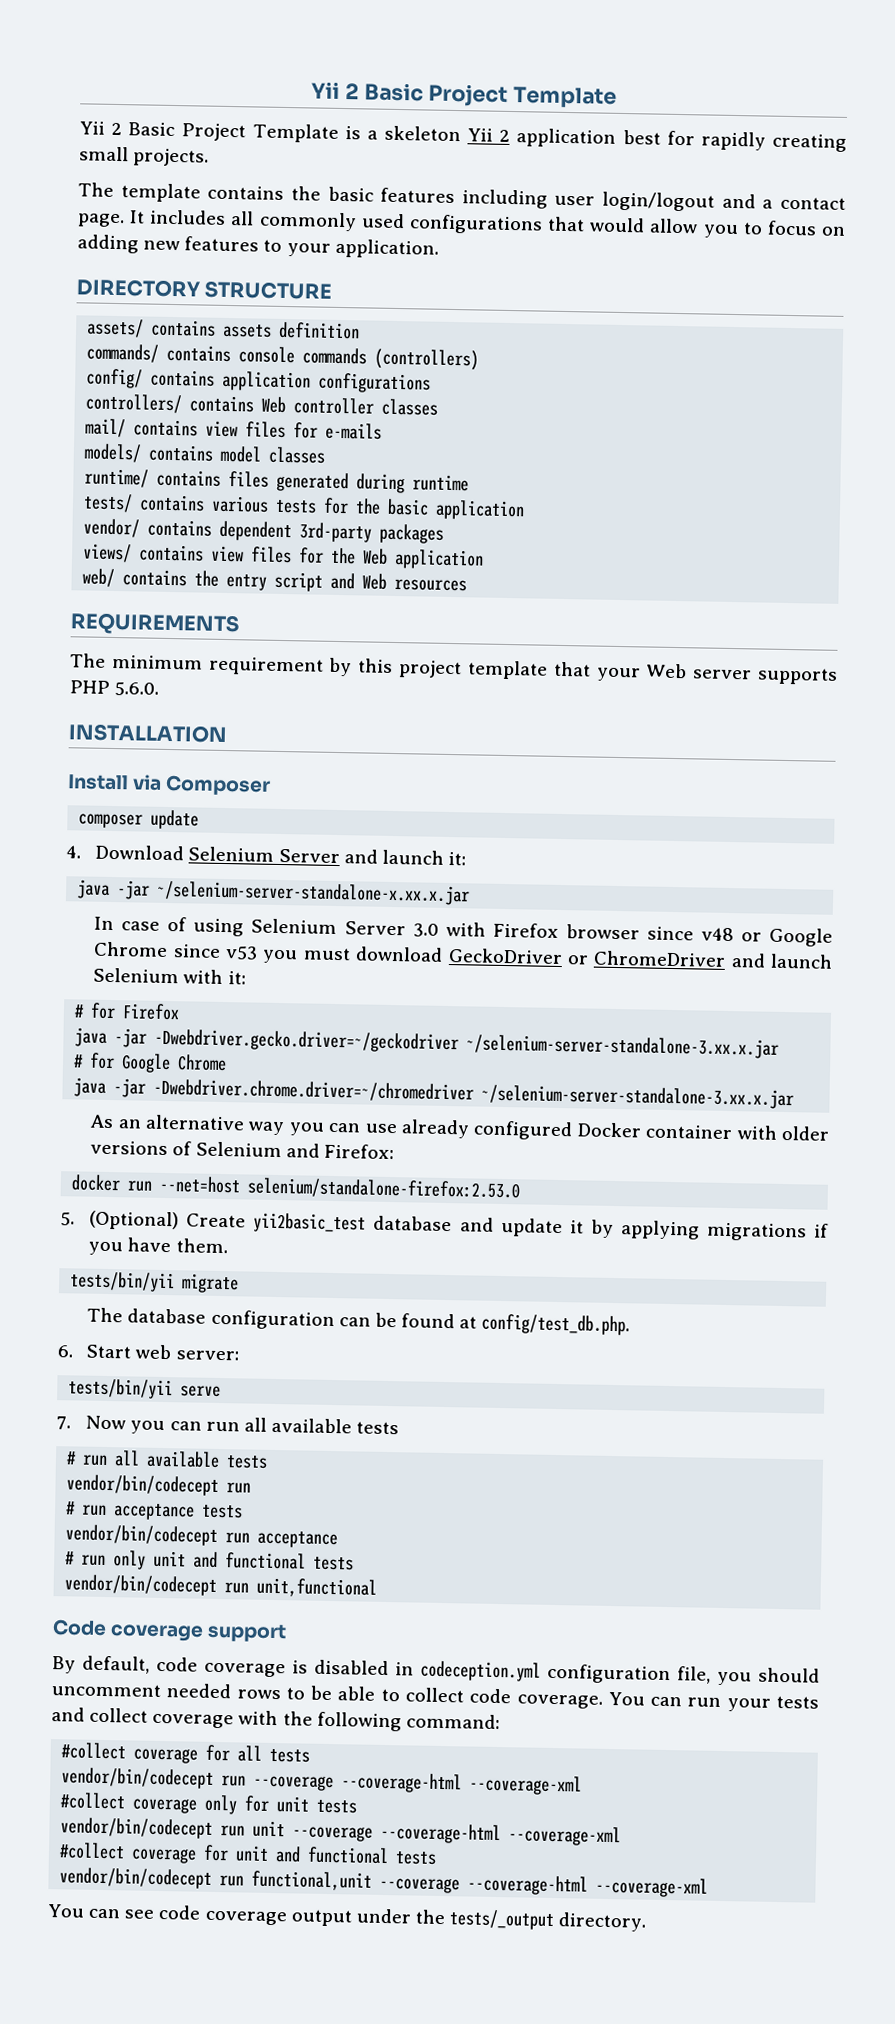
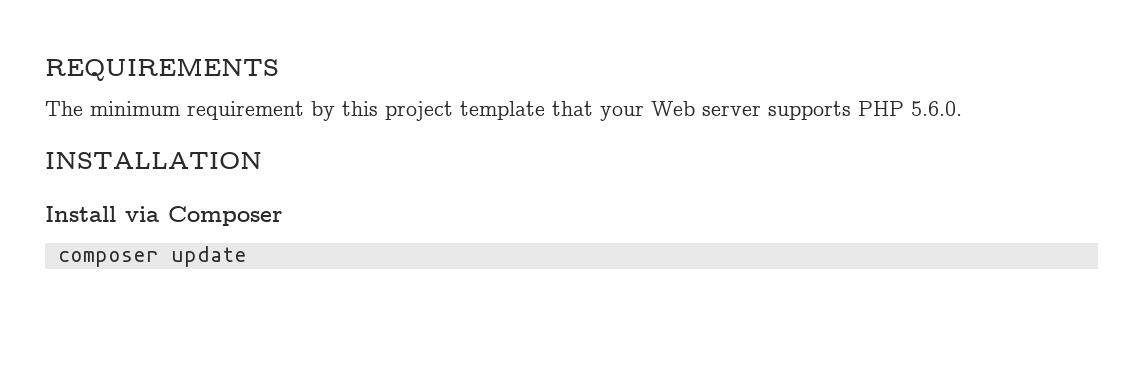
[311,81,617,109] [79,121,847,152] [79,146,210,167] [78,182,846,212] [77,209,847,239] [77,234,439,259] [76,278,333,300] [86,318,361,340] [86,343,480,371] [86,368,432,394] [85,393,439,416] [85,418,383,440] [84,443,327,464] [84,468,470,494] [83,493,526,521] [83,518,445,544] [82,543,485,570] [82,568,468,592] Yii 2 Basic Project Template // Yii 2 Basic Project Template is a skeleton Yii 2 application best for rapidly creating small projects. // The template contains the basic features including user login/logout and a contact page. It includes all commonly used configurations that would allow you to focus on adding new features to your application. // DIRECTORY STRUCTURE // assets/ contains assets definition // commands/ contains console commands (controllers) // config/ contains application configurations // controllers/ contains Web controller classes // mail/ contains view files for e-mails // models/ contains model classes // runtime/ contains files generated during runtime // tests/ contains various tests for the basic application // vendor/ contains dependent 3rd-party packages // views/ contains view files for the Web application // web/ contains the entry script and Web resources // -> (45, 69) none
[66,844,466,866] [76,879,471,906] [94,916,833,947] [93,941,833,969] [93,967,246,985] [74,1002,181,1021] [74,1027,780,1059] [73,1052,228,1074] [73,1077,795,1110] [90,1114,830,1141] [90,1140,394,1160] [71,1174,521,1201] [60,1210,829,1242] [88,1237,228,1256] [69,1271,240,1294] [87,1307,631,1336] [57,1344,239,1361] [68,1378,222,1400] [56,1415,400,1435] [66,1450,269,1469] [66,1474,252,1497] [65,1501,244,1521] [65,1524,339,1549] [65,1550,355,1571] [64,1574,378,1598] [52,1619,288,1643] [52,1655,820,1686] [51,1683,819,1712] [51,1707,500,1732] [61,1742,311,1764] [61,1767,583,1796] [60,1792,358,1815] [60,1817,622,1847] [59,1842,438,1865] [59,1867,709,1898] [47,1904,647,1932] // 4. Download Selenium Server and launch it: // java -jar ~/selenium-server-standalone-x.xx.x.jar // In case of using Selenium Server 3.0 with Firefox browser since v48 or Google Chrome since v53 you must download GeckoDriver or ChromeDriver and launch Selenium with it: // # for Firefox // java -jar -Dwebdriver.gecko.driver=~/geckodriver ~/selenium-server-standalone-3.xx.x.jar // # for Google Chrome // java -jar -Dwebdriver.chrome.driver=~/chromedriver ~/selenium-server-standalone-3.xx.x.jar // As an alternative way you can use already configured Docker container with older versions of Selenium and Firefox: // docker run --net=host selenium/standalone-firefox:2.53.0 // 5. (Optional) Create yii2basic_test database and update it by applying migrations if you have them. // tests/bin/yii migrate // The database configuration can be found at config/test_db.php. // 6. Start web server: // tests/bin/yii serve // 7. Now you can run all available tests // # run all available tests // vendor/bin/codecept run // # run acceptance tests // vendor/bin/codecept run acceptance // # run only unit and functional tests // vendor/bin/codecept run unit,functional // Code coverage support // By default, code coverage is disabled in codeception.yml configuration file, you should uncomment needed rows to be able to collect code coverage. You can run your tests and collect coverage with the following command: // #collect coverage for all tests // vendor/bin/codecept run --coverage --coverage-html --coverage-xml // #collect coverage only for unit tests // vendor/bin/codecept run unit --coverage --coverage-html --coverage-xml // #collect coverage for unit and functional tests // vendor/bin/codecept run functional,unit --coverage --coverage-html --coverage-xml // You can see code coverage output under the tests/_output directory. -> (247, 256) none

